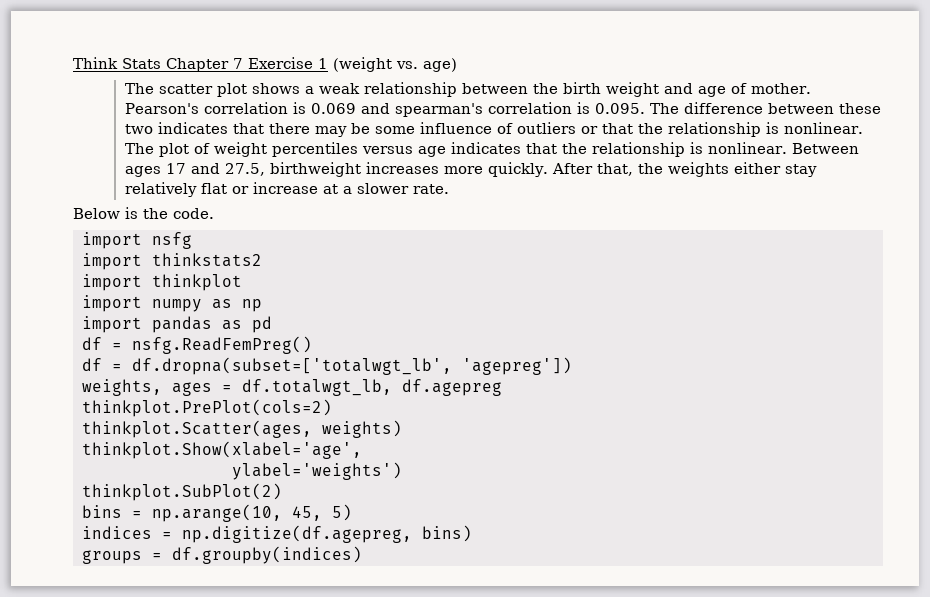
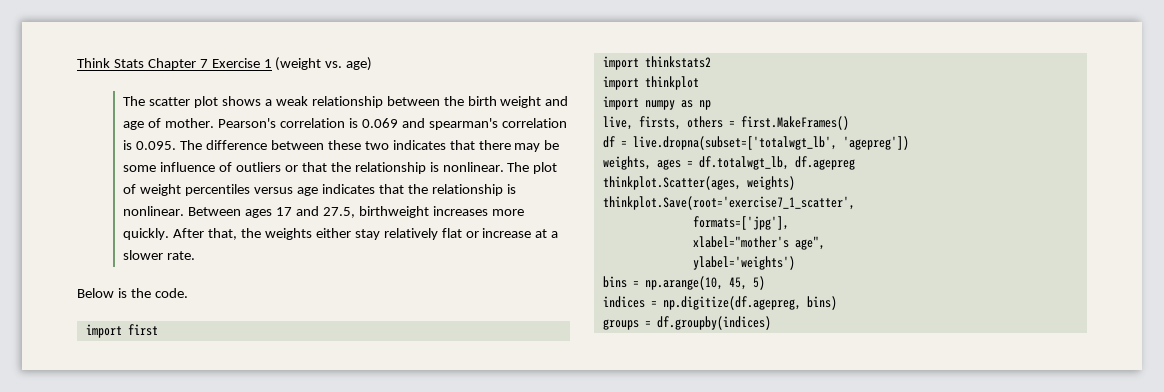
[152,232,192,249] nsfg -> [127,324,158,336] first
[82,316,272,333] [82,336,312,354] [82,357,452,375] import pandas as pd // df = nsfg.ReadFemPreg() // df = df.dropna(subset=['totalwgt_lb', -> [602,116,849,130] [602,136,837,150] live, firsts, others = first.MakeFrames() // df = live.dropna(subset=['totalwgt_lb',
[82,399,332,417] // thinkplot.PrePlot(cols=2) -> (855, 163) none
[82,441,362,459] thinkplot.Show(xlabel='age', -> [602,196,855,210] [692,216,789,230] [692,236,825,250] thinkplot.Save(root='exercise7_1_scatter', // formats=['jpg'], // xlabel="mother's age",
[82,483,282,501] // thinkplot.SubPlot(2) -> (795, 263) none

